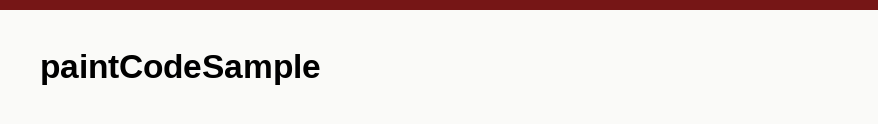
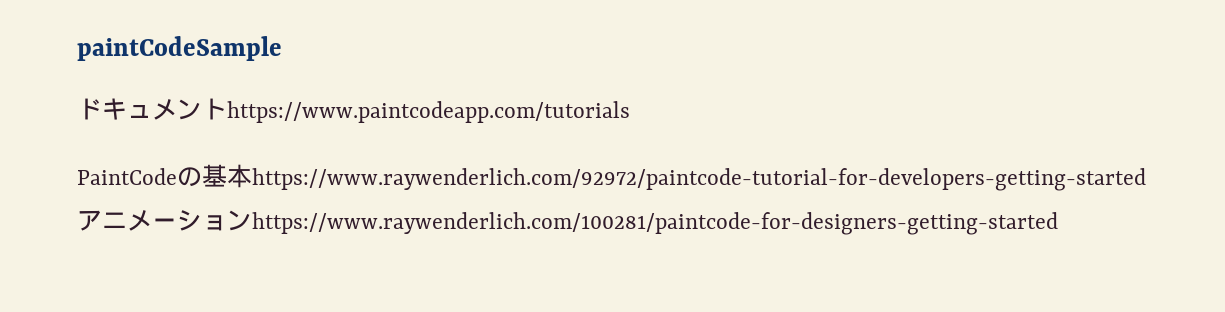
(321, 69) none -> [77,98,630,123] [77,164,1146,191] [77,210,1058,235] // ドキュメントhttps://www.paintcodeapp.com/tutorials // PaintCodeの基本https://www.raywenderlich.com/92972/paintcode-tutorial-for-developers-getting-startedアニメーションhttps://www.raywenderlich.com/100281/paintcode-for-designers-getting-started

